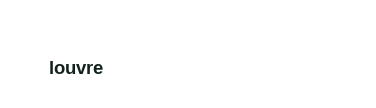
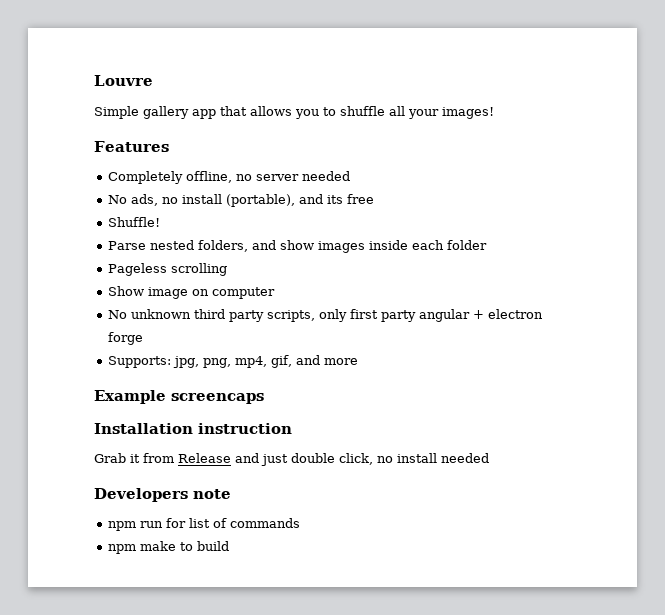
[49,61,103,74] louvre -> [94,75,153,86] [94,106,494,119] [94,141,169,152] [108,171,351,184] [108,194,375,207] [108,217,161,227] [108,240,488,253] [108,263,228,276] [108,286,276,299] [108,309,544,322] [108,332,144,345] [108,355,359,368] [94,390,264,404] [94,423,292,434] [94,453,489,466] [94,488,231,502] [108,518,301,531] [108,541,230,554] Louvre // Simple gallery app that allows you to shuffle all your images! // Features // Completely offline, no server needed // No ads, no install (portable), and its free // Shuffle! // Parse nested folders, and show images inside each folder // Pageless scrolling // Show image on computer // No unknown third party scripts, only first party angular + electron forge // Supports: jpg, png, mp4, gif, and more // Example screencaps // Installation instruction // Grab it from Release and just double click, no install needed // Developers note // npm run for list of commands // npm make to build

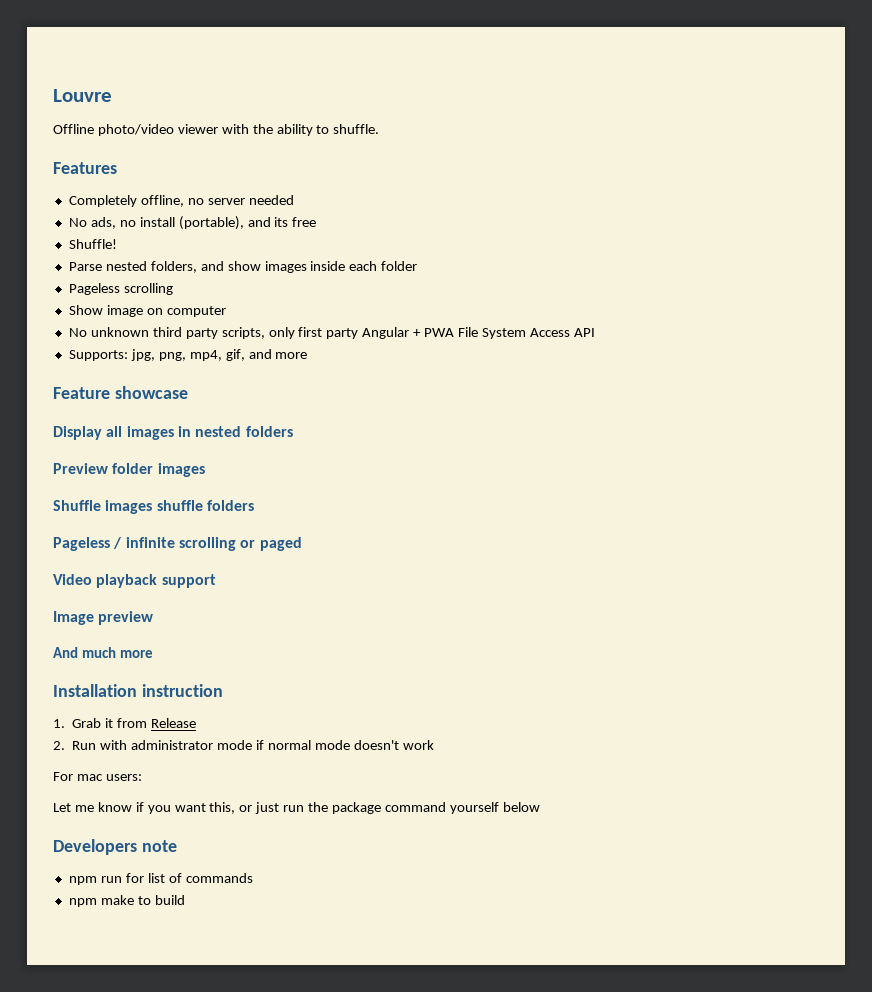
[94,106,494,119] Simple gallery app that allows you to shuffle all your images! -> [53,124,380,136] Offline photo/video viewer with the ability to shuffle.
[419,309,544,322] [108,332,144,345] angular + electron forge -> [362,327,595,339] Angular + PWA File System Access API
[94,390,264,404] Example screencaps -> [53,386,188,399] [53,426,293,440] [53,463,205,477] [53,500,254,514] [53,537,302,551] [53,574,216,588] [53,611,154,625] [53,647,153,658] Feature showcase // Display all images in nested folders // Preview folder images // Shuffle images shuffle folders // Pageless / infinite scrolling or paged // Video playback support // Image preview // And much more
(292, 428) none -> [53,719,65,728] 1.
[235,453,489,466] and just double click, no install needed -> [53,740,434,750] [53,772,142,781] [53,802,540,814] // 2. Run with administrator mode if normal mode doesn't work // For mac users: // Let me know if you want this, or just run the package command yourself below

